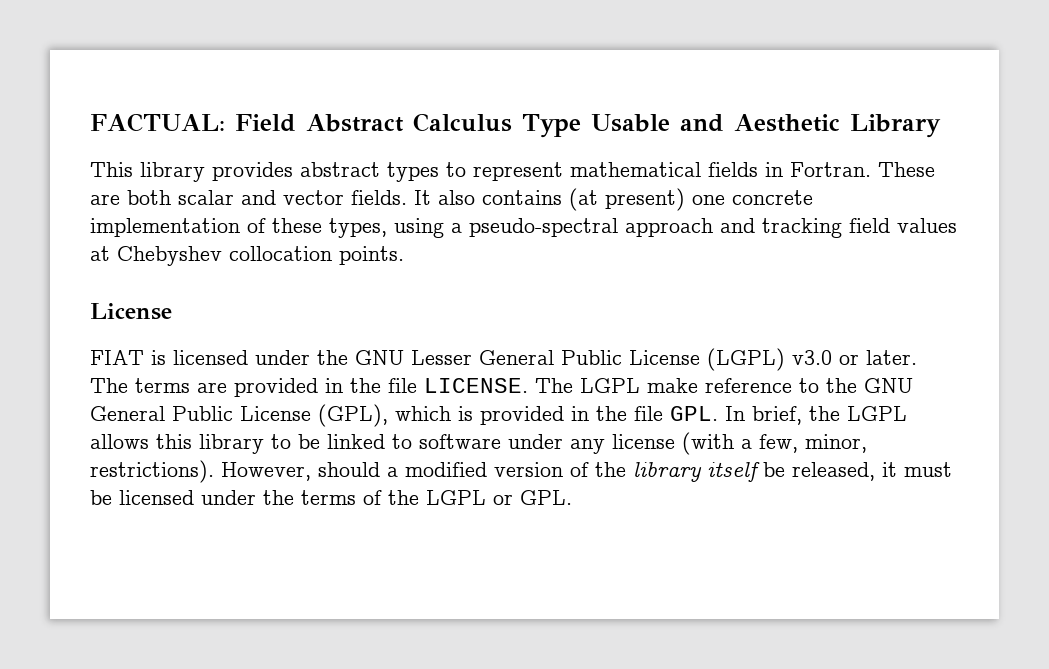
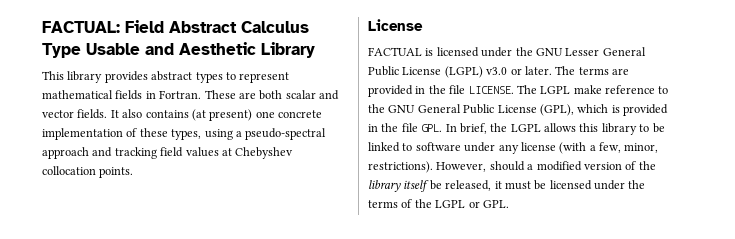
[90,350,144,365] FIAT -> [368,47,422,56] FACTUAL

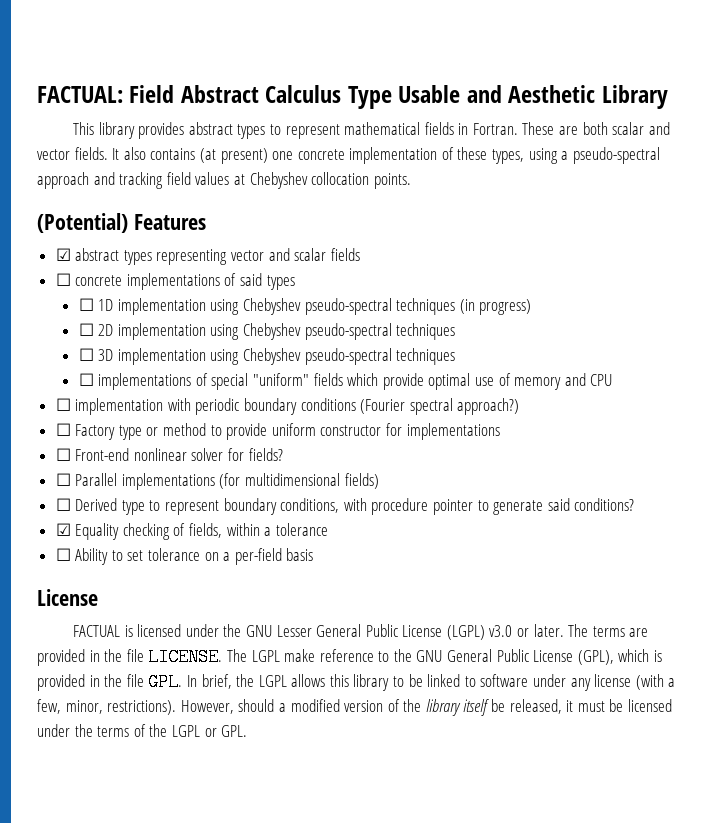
(134, 172) none -> [37,213,206,233] [55,248,360,265] [55,273,295,290] [78,298,532,315] [78,323,456,340] [78,348,456,365] [78,373,613,390] [55,398,520,415] [55,423,500,440] [55,448,283,461] [55,473,379,490] [55,498,635,515] [55,523,328,540] [55,548,314,565] // (Potential) Features // ☑ abstract types representing vector and scalar fields // ☐ concrete implementations of said types // ☐ 1D implementation using Chebyshev pseudo-spectral techniques (in progress) // ☐ 2D implementation using Chebyshev pseudo-spectral techniques // ☐ 3D implementation using Chebyshev pseudo-spectral techniques // ☐ implementations of special "uniform" fields which provide optimal use of memory and CPU // ☐ implementation with periodic boundary conditions (Fourier spectral approach?) // ☐ Factory type or method to provide uniform constructor for implementations // ☐ Front-end nonlinear solver for fields? // ☐ Parallel implementations (for multidimensional fields) // ☐ Derived type to represent boundary conditions, with procedure pointer to generate said conditions? // ☑ Equality checking of fields, within a tolerance // ☐ Ability to set tolerance on a per-field basis

